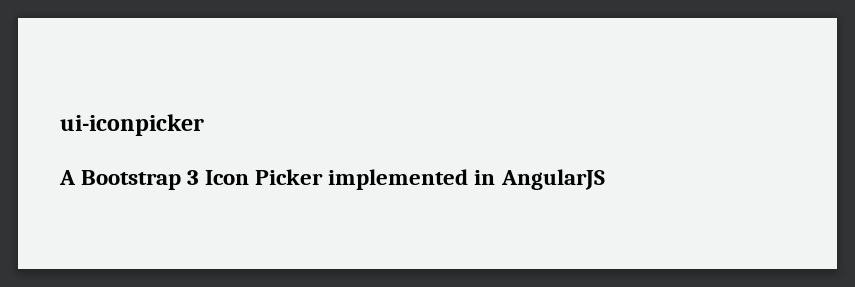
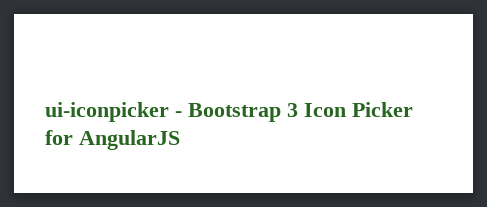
[59,170,76,185] // A -> [175,111,182,117] -
[328,169,496,190] implemented in -> [45,130,73,145] for

